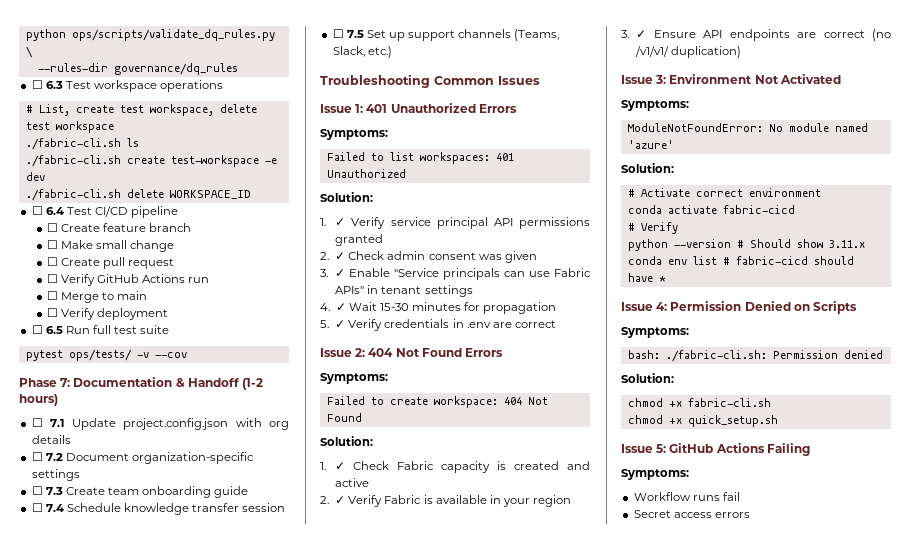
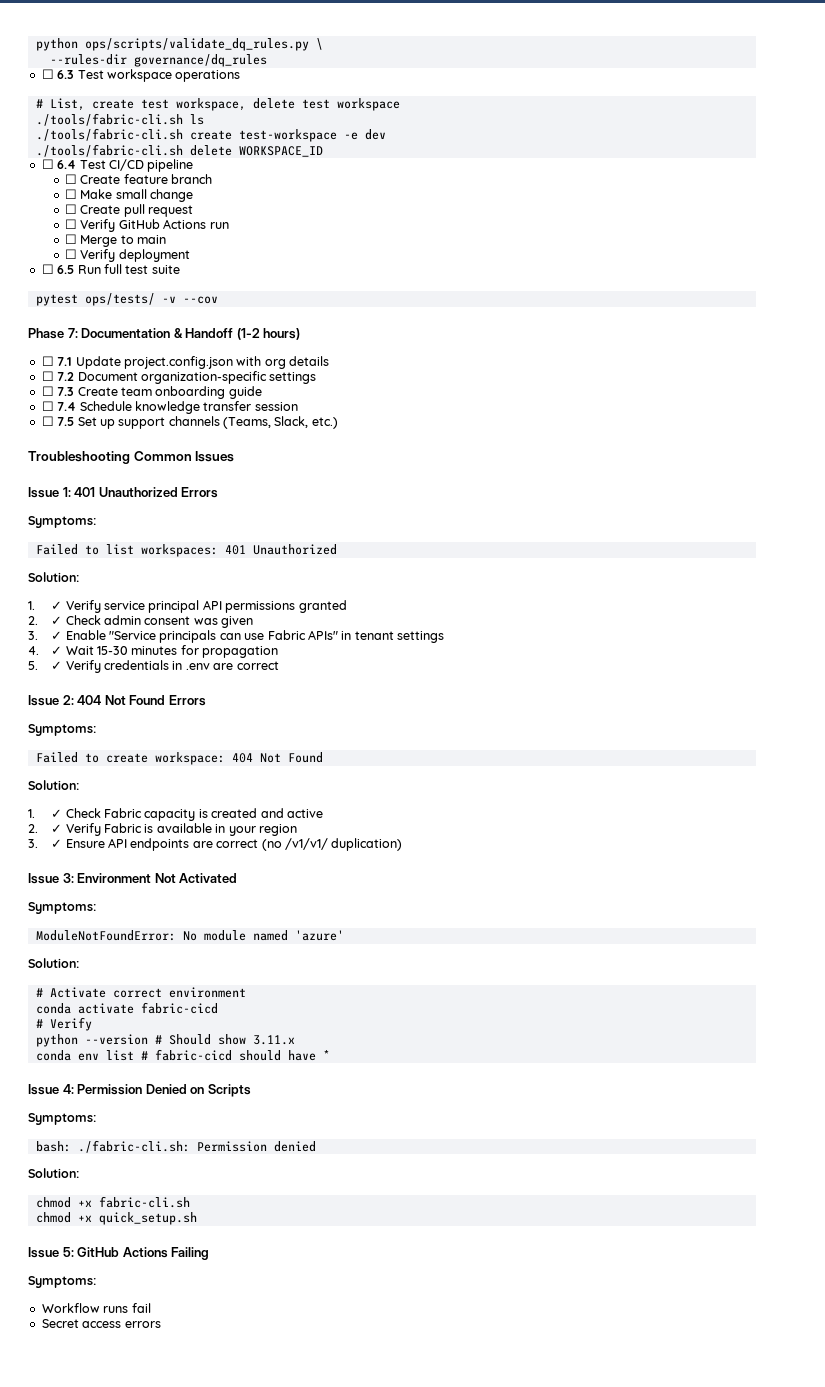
[25,138,121,150] ./fabric-cli.sh -> [35,113,183,126] ./tools/fabric-cli.sh
[25,155,121,167] ./fabric-cli.sh -> [35,128,183,141] ./tools/fabric-cli.sh
[25,189,121,201] ./fabric-cli.sh -> [35,144,183,157] ./tools/fabric-cli.sh

